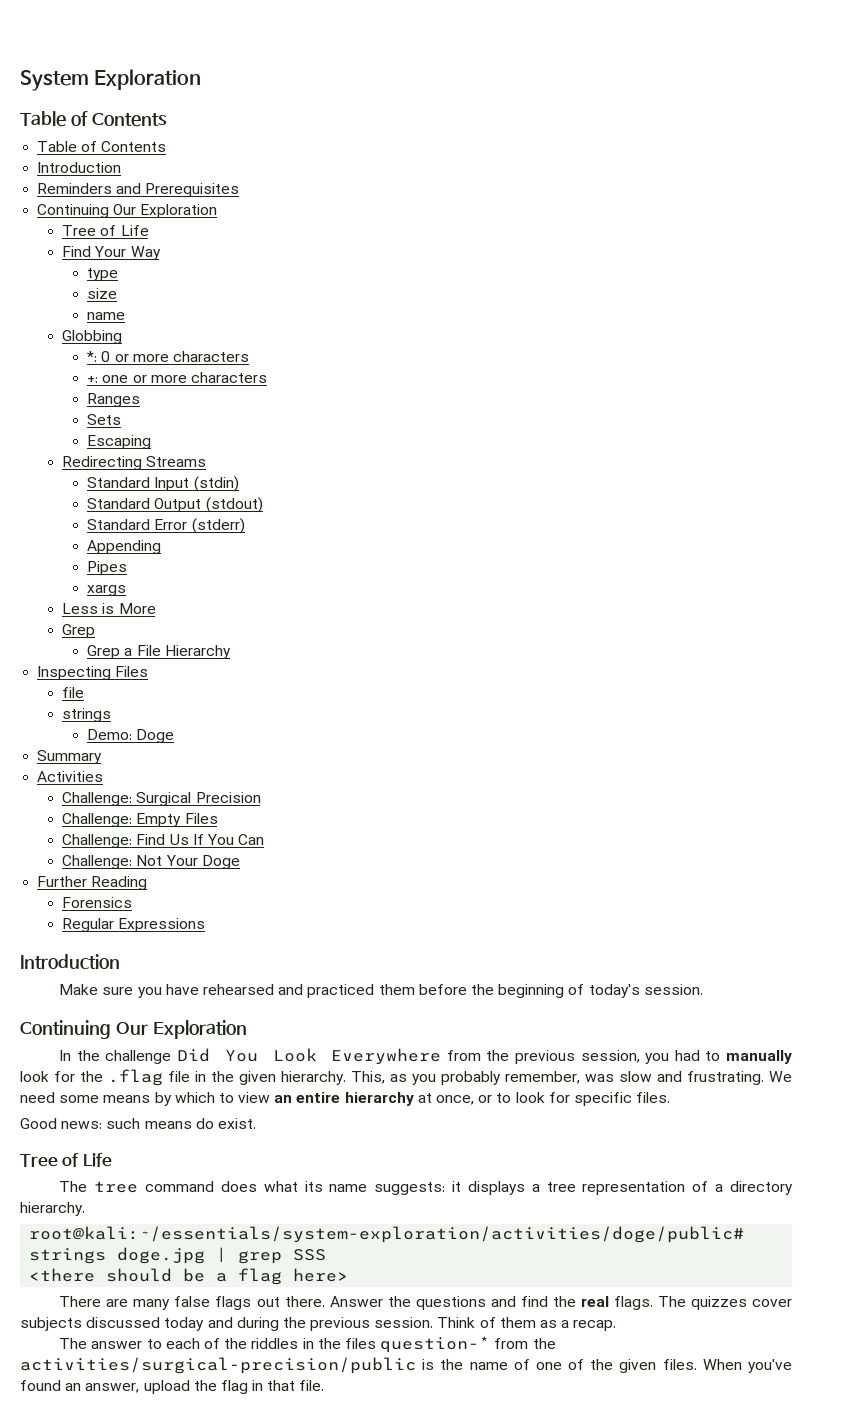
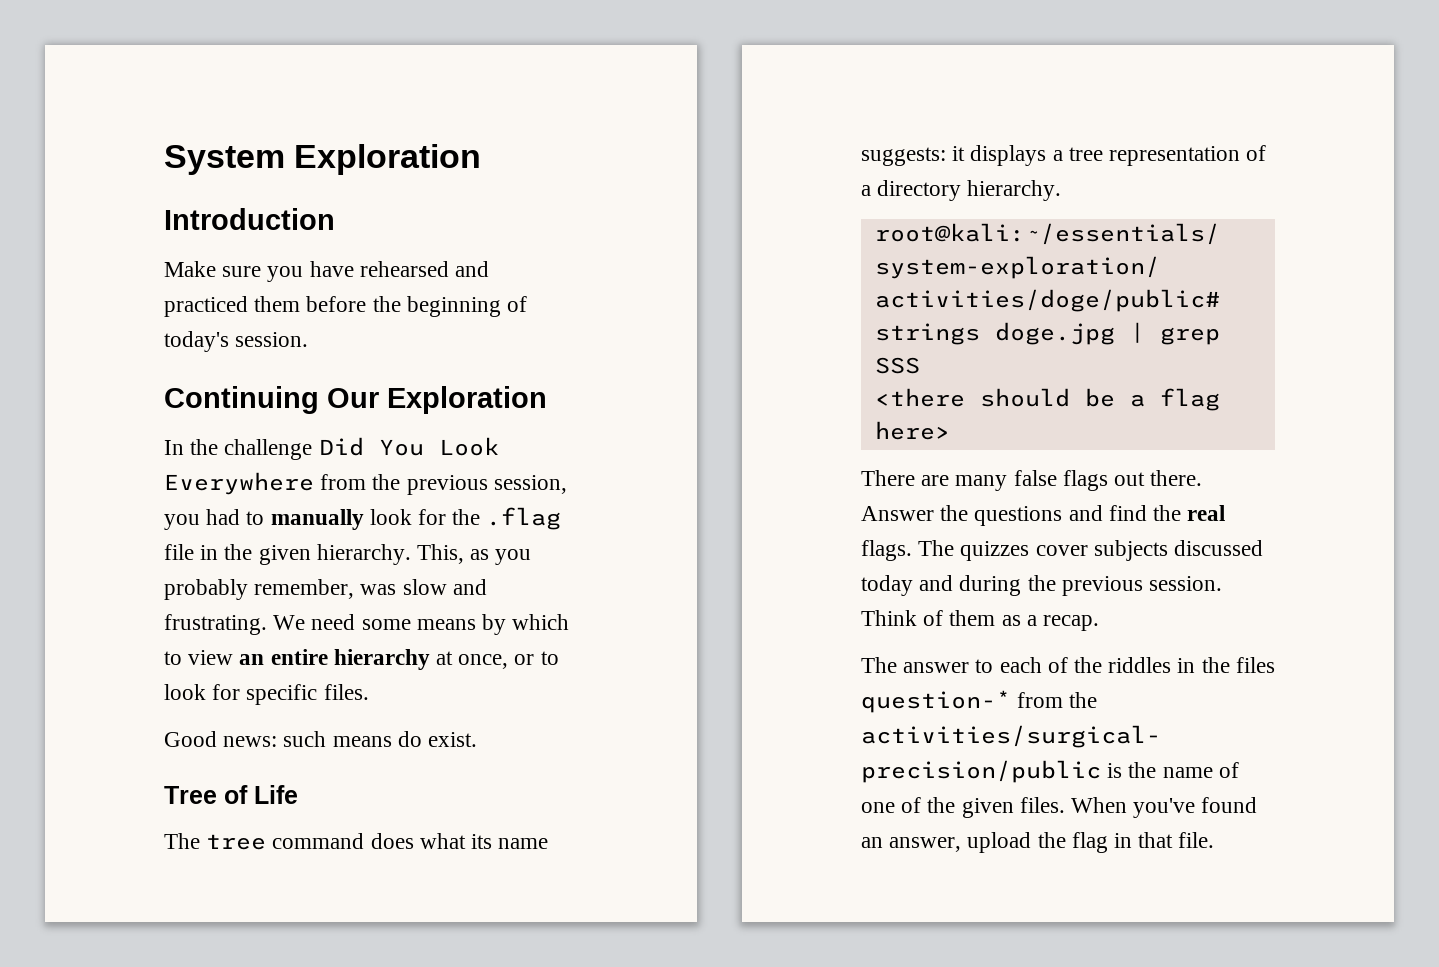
[20,111,167,127] [37,141,167,152] [37,162,122,173] [37,183,240,197] [37,204,218,218] [62,225,149,236] [62,246,161,260] [87,268,119,281] [87,288,118,299] [87,312,126,320] [62,330,123,344] [87,351,249,362] [87,372,267,383] [87,393,141,407] [87,414,122,425] [87,435,152,449] [62,456,207,470] [87,476,239,492] [87,497,263,513] [87,518,245,534] [87,540,162,554] [87,561,128,575] [87,585,127,596] [62,603,156,614] [62,624,96,638] [87,645,231,659] [37,666,149,680] [62,687,85,698] [62,708,112,722] [87,729,175,743] [37,750,103,764] [37,771,104,782] [62,792,261,806] [62,813,218,827] [62,834,265,848] [62,855,240,869] [37,876,148,890] [62,897,133,908] [62,918,206,932] // Table of Contents // Table of Contents // Introduction // Reminders and Prerequisites // Continuing Our Exploration // Tree of Life // Find Your Way // type // size // name // Globbing // *: 0 or more characters // +: one or more characters // Ranges // Sets // Escaping // Redirecting Streams // Standard Input (stdin) // Standard Output (stdout) // Standard Error (stderr) // Appending // Pipes // xargs // Less is More // Grep // Grep a File Hierarchy // Inspecting Files // file // strings // Demo: Doge // Summary // Activities // Challenge: Surgical Precision // Challenge: Empty Files // Challenge: Find Us If You Can // Challenge: Not Your Doge // Further Reading // Forensics // Regular Expressions -> (482, 159) none

